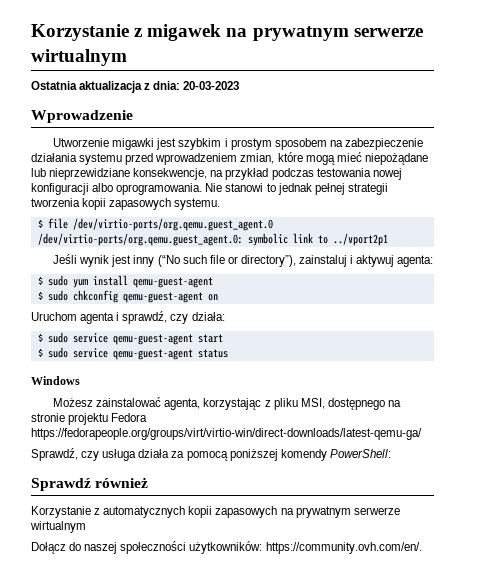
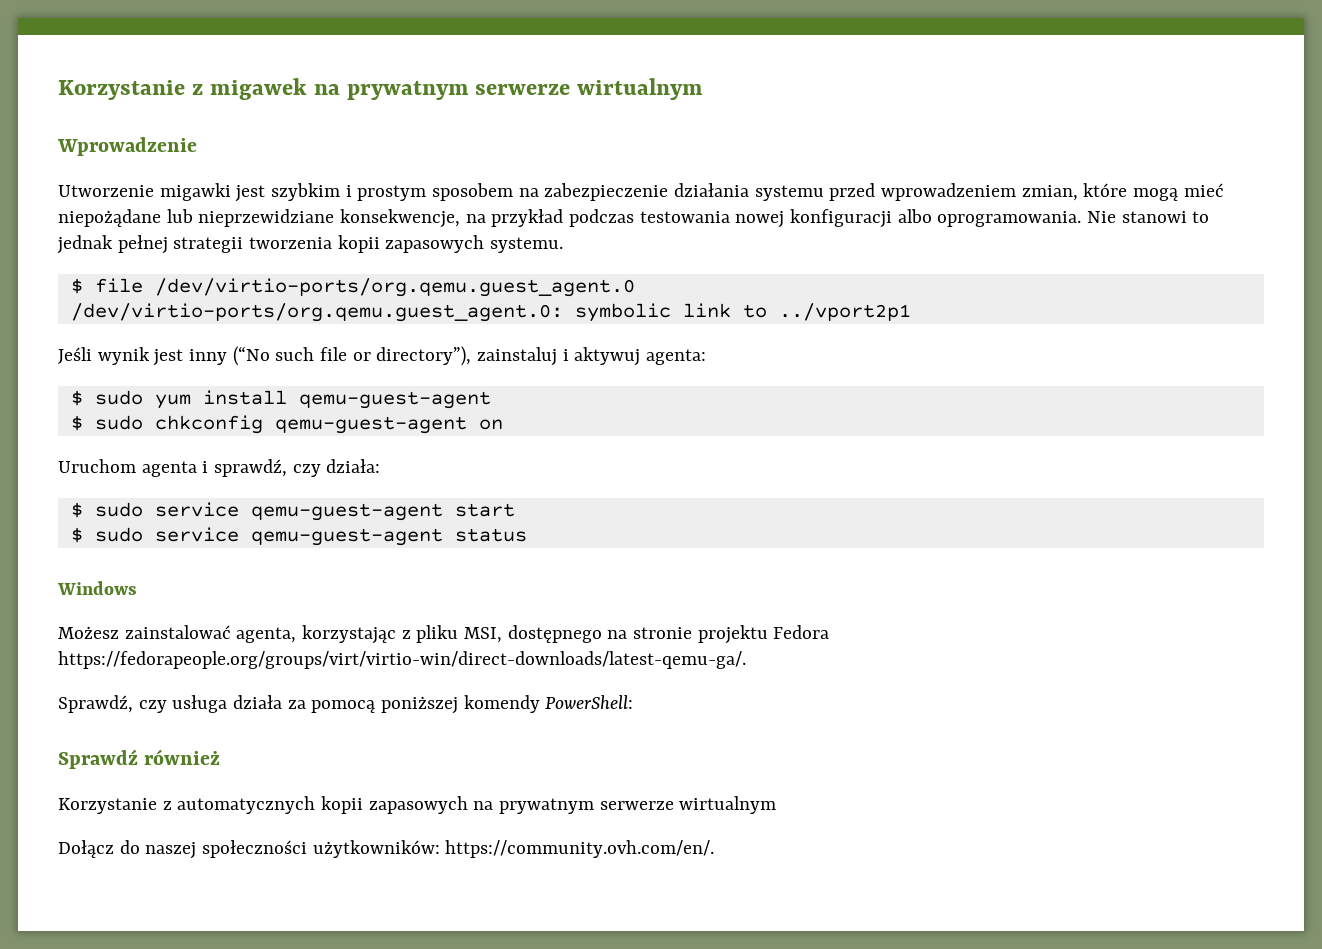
[31,81,240,93] // Ostatnia aktualizacja z dnia: 20-03-2023 -> (704, 89) none
[31,428,422,440] https://fedorapeople.org/groups/virt/virtio-win/direct-downloads/latest-qemu-ga/ -> [58,651,746,669] https://fedorapeople.org/groups/virt/virtio-win/direct-downloads/latest-qemu-ga/.

